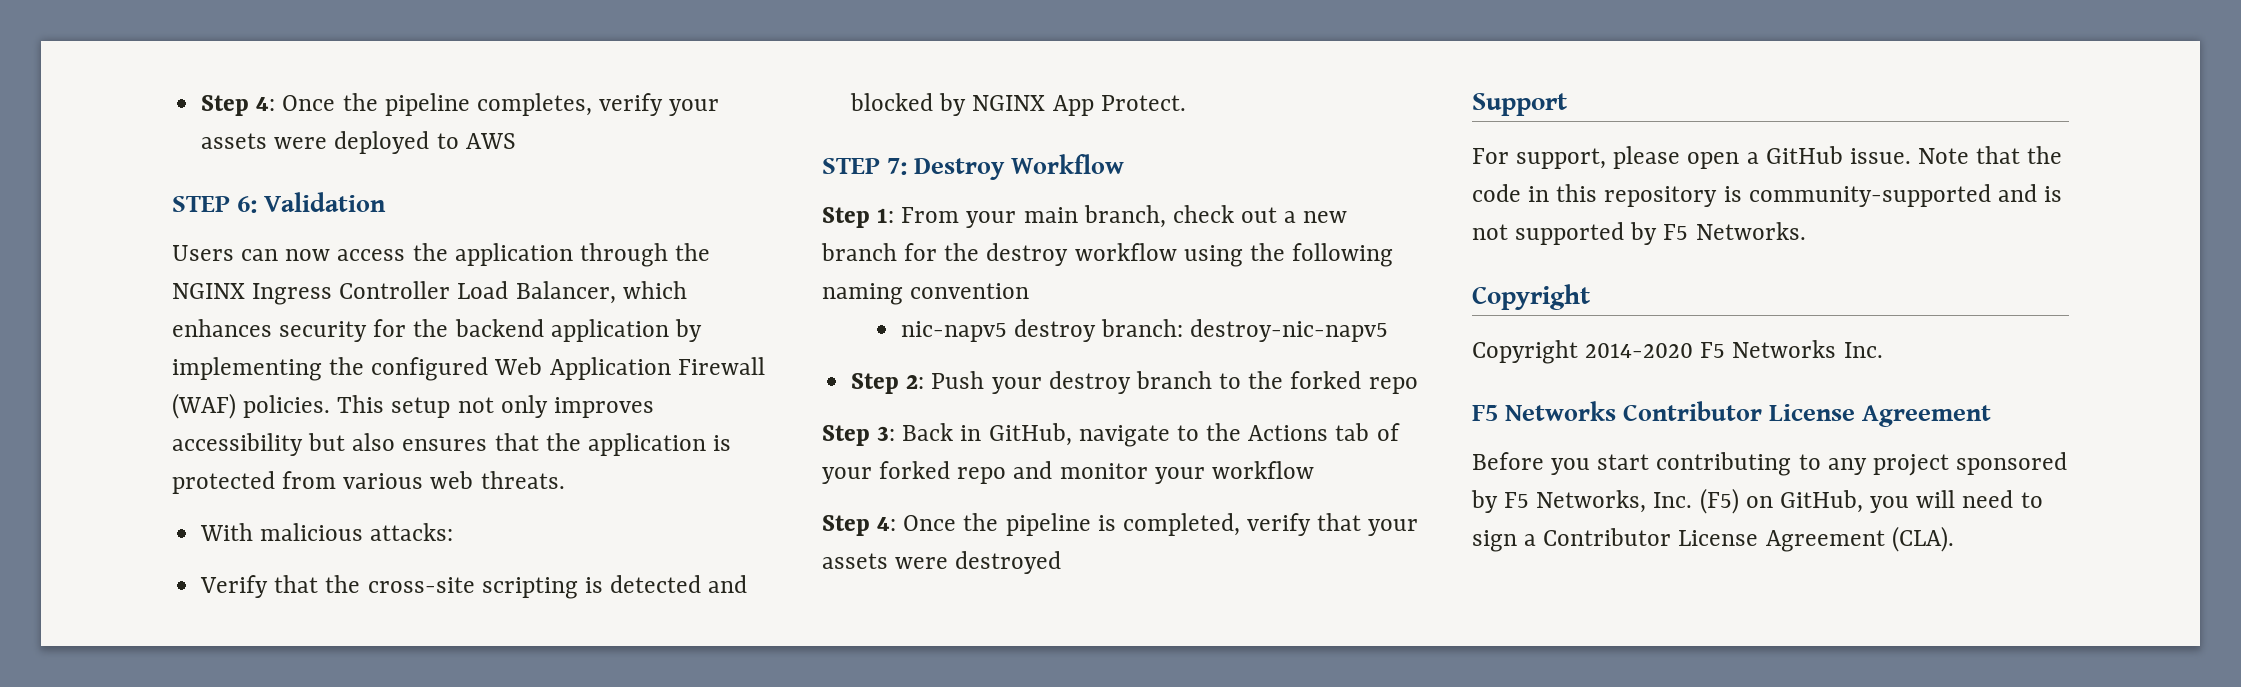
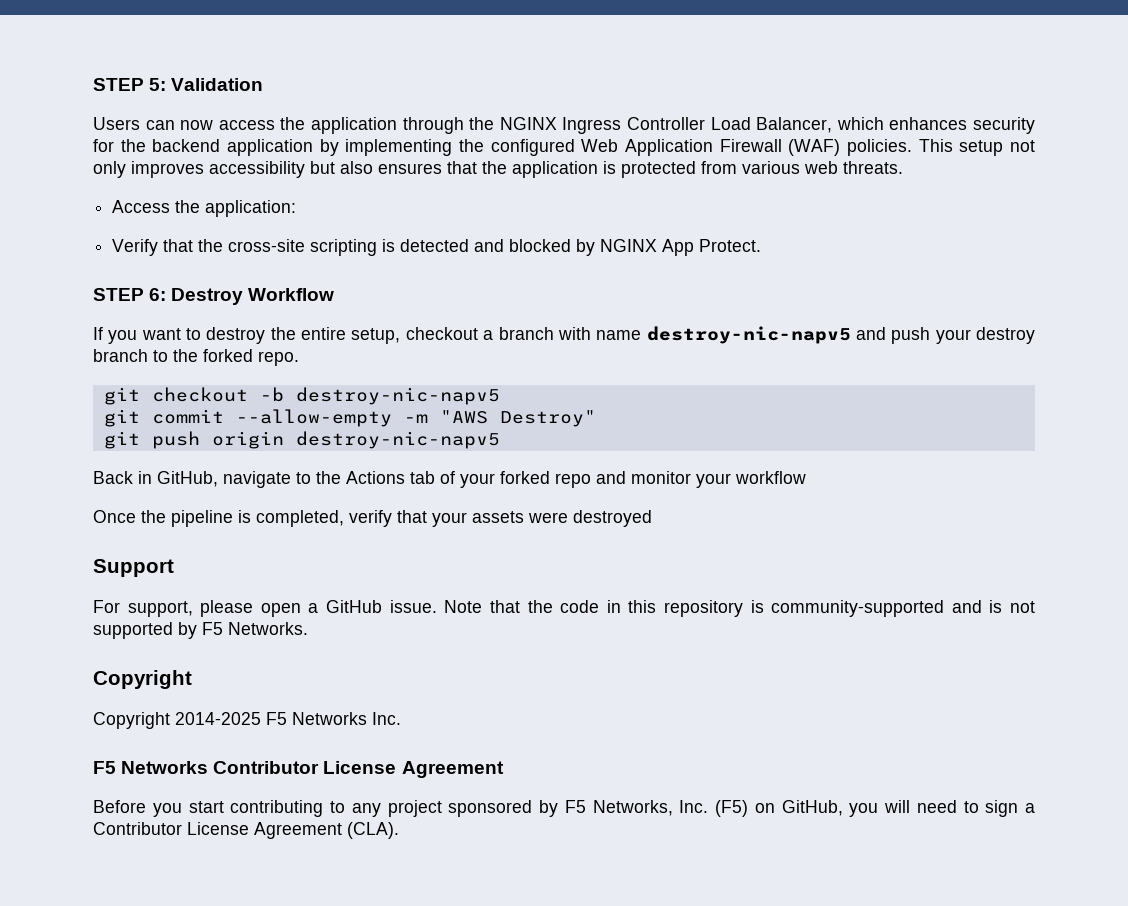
[201,93,720,116] [201,131,516,154] [172,196,257,213] Step 4: Once the pipeline completes, verify your assets were deployed to AWS // STEP 6: -> [93,78,167,91] STEP 5:
[200,523,454,541] With malicious attacks: -> [112,200,297,217] Access the application:
[887,158,907,175] 7: -> [149,288,167,301] 6:
[822,205,1348,228] [821,243,1394,267] [822,283,1030,305] [900,319,1389,342] [851,371,985,394] Step 1: From your main branch, check out a new branch for the destroy workflow using the following naming convention // nic-napv5 destroy branch: destroy-nic-napv5 // Step 2: Push -> [93,326,931,344] If you want to destroy the entire setup, checkout a branch with name destroy-nic-napv5 and push
[1368,377,1418,394] [822,425,896,446] repo // Step 3: -> [258,351,299,366] [103,387,500,405] [103,409,596,427] [103,431,500,449] repo. // git checkout -b destroy-nic-napv5 // git commit --allow-empty -m "AWS Destroy" // git push origin destroy-nic-napv5 //
[822,515,897,536] Step 4: -> (806, 477) none
[1585,343,1694,358] 2014-2020 -> [175,712,261,725] 2014-2025

